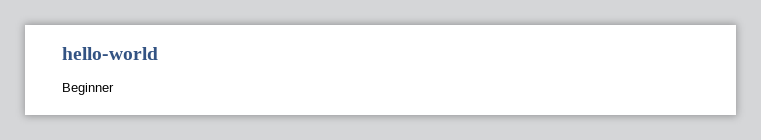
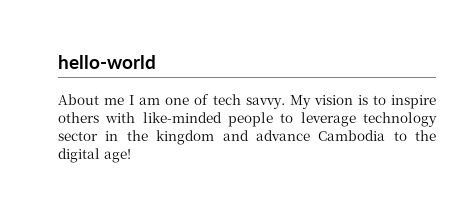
[62,83,114,95] Beginner -> [58,94,436,109] [58,112,438,127] [58,130,436,145] [58,148,131,163] About me I am one of tech savvy. My vision is to inspire others with like-minded people to leverage technology sector in the kingdom and advance Cambodia to the digital age!

